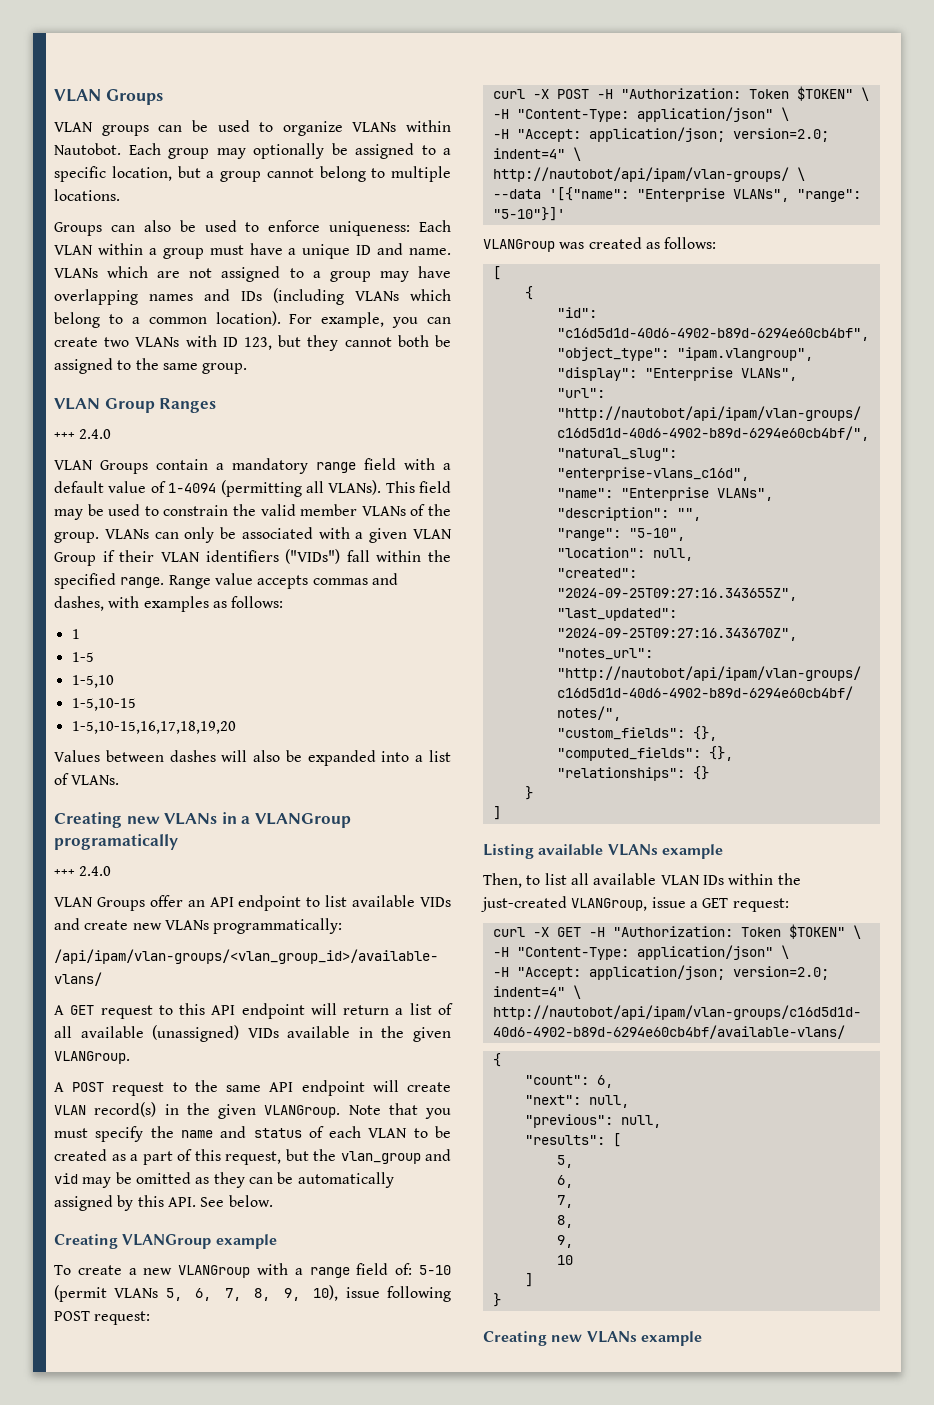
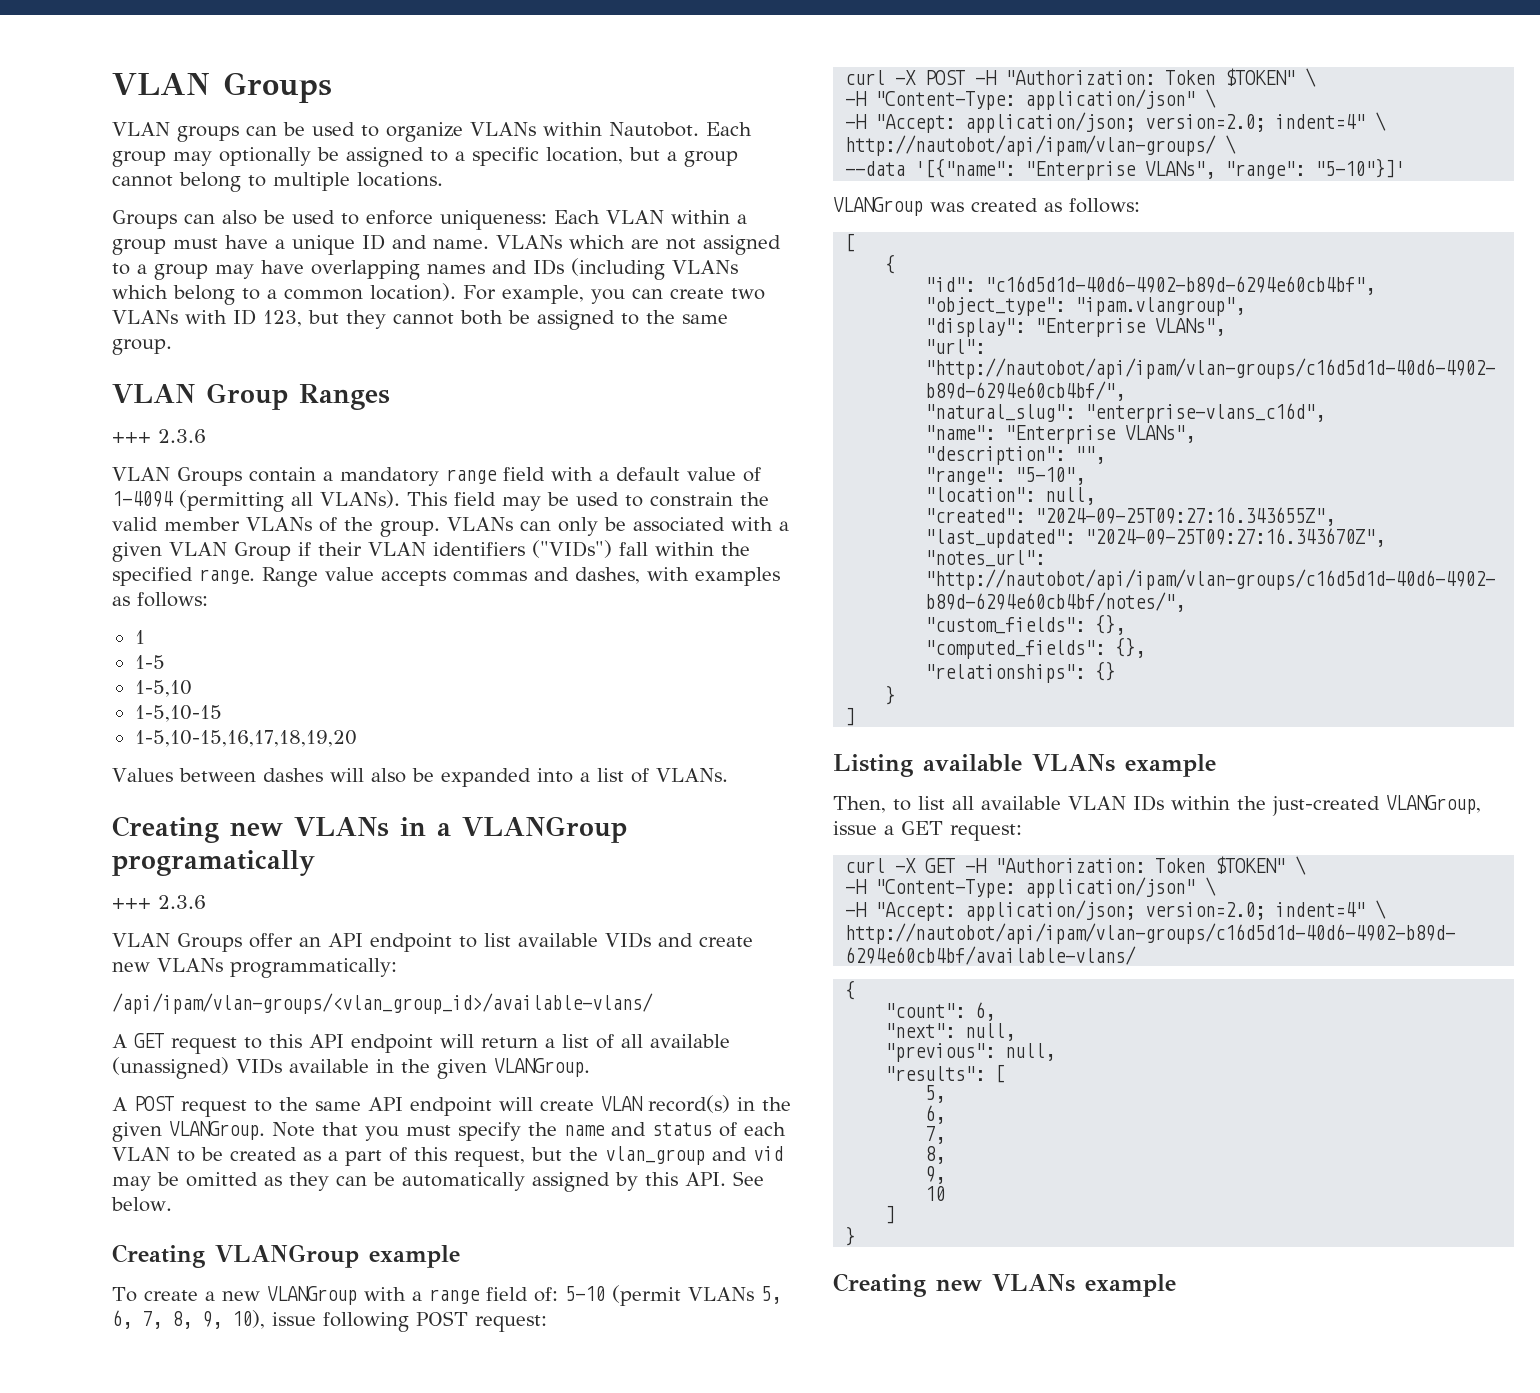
[79,429,112,439] 2.4.0 -> [158,429,206,443] 2.3.6
[79,866,112,876] 2.4.0 -> [158,895,206,909] 2.3.6

